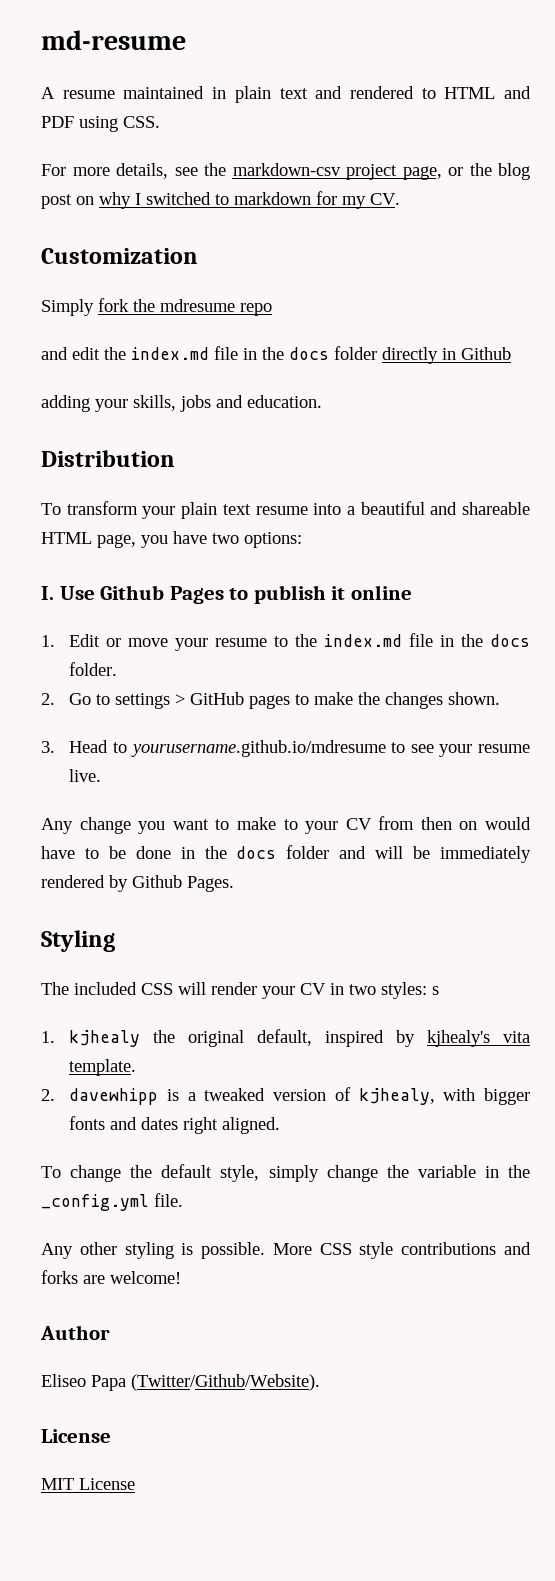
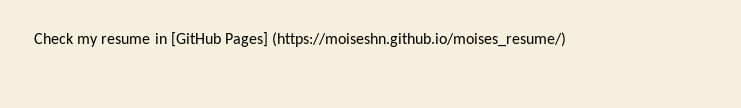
[41,30,186,50] [41,86,531,103] [41,116,160,132] [41,163,530,180] [41,191,400,209] [41,248,198,264] [41,298,272,316] [41,346,511,364] [41,395,322,412] [41,450,175,467] [41,501,530,519] [41,531,302,548] [41,585,412,604] [41,633,530,651] [69,662,118,676] [41,692,501,709] [41,740,530,757] [69,769,102,782] [41,816,531,834] [41,845,532,863] [41,875,234,892] [41,930,115,952] [41,982,439,999] [41,1029,530,1047] [69,1059,137,1076] [41,1087,530,1105] [69,1116,281,1134] [41,1164,531,1182] [41,1193,183,1211] [41,1242,531,1259] [41,1270,181,1284] [40,1325,110,1340] [41,1374,320,1391] [41,1429,111,1443] [41,1478,135,1490] md-resume // A resume maintained in plain text and rendered to HTML and PDF using CSS. // For more details, see the markdown-csv project page, or the blog post on why I switched to markdown for my CV. // Customization // Simply fork the mdresume repo // and edit the index.md file in the docs folder directly in Github // adding your skills, jobs and education. // Distribution // To transform your plain text resume into a beautiful and shareable HTML page, you have two options: // I. Use Github Pages to publish it online // 1. Edit or move your resume to the index.md file in the docs folder. // 2. Go to settings > GitHub pages to make the changes shown. // 3. Head to yourusername.github.io/mdresume to see your resume live. // Any change you want to make to your CV from then on would have to be done in the docs folder and will be immediately rendered by Github Pages. // Styling // The included CSS will render your CV in two styles: s // 1. kjhealy the original default, inspired by kjhealy's vita template. // 2. davewhipp is a tweaked version of kjhealy, with bigger fonts and dates right aligned. // To change the default style, simply change the variable in the _config.yml file. // Any other styling is possible. More CSS style contributions and forks are welcome! // Author // Eliseo Papa (Twitter/Github/Website). // License // MIT License -> [34,32,567,47] Check my resume in [GitHub Pages] (https://moiseshn.github.io/moises_resume/)

